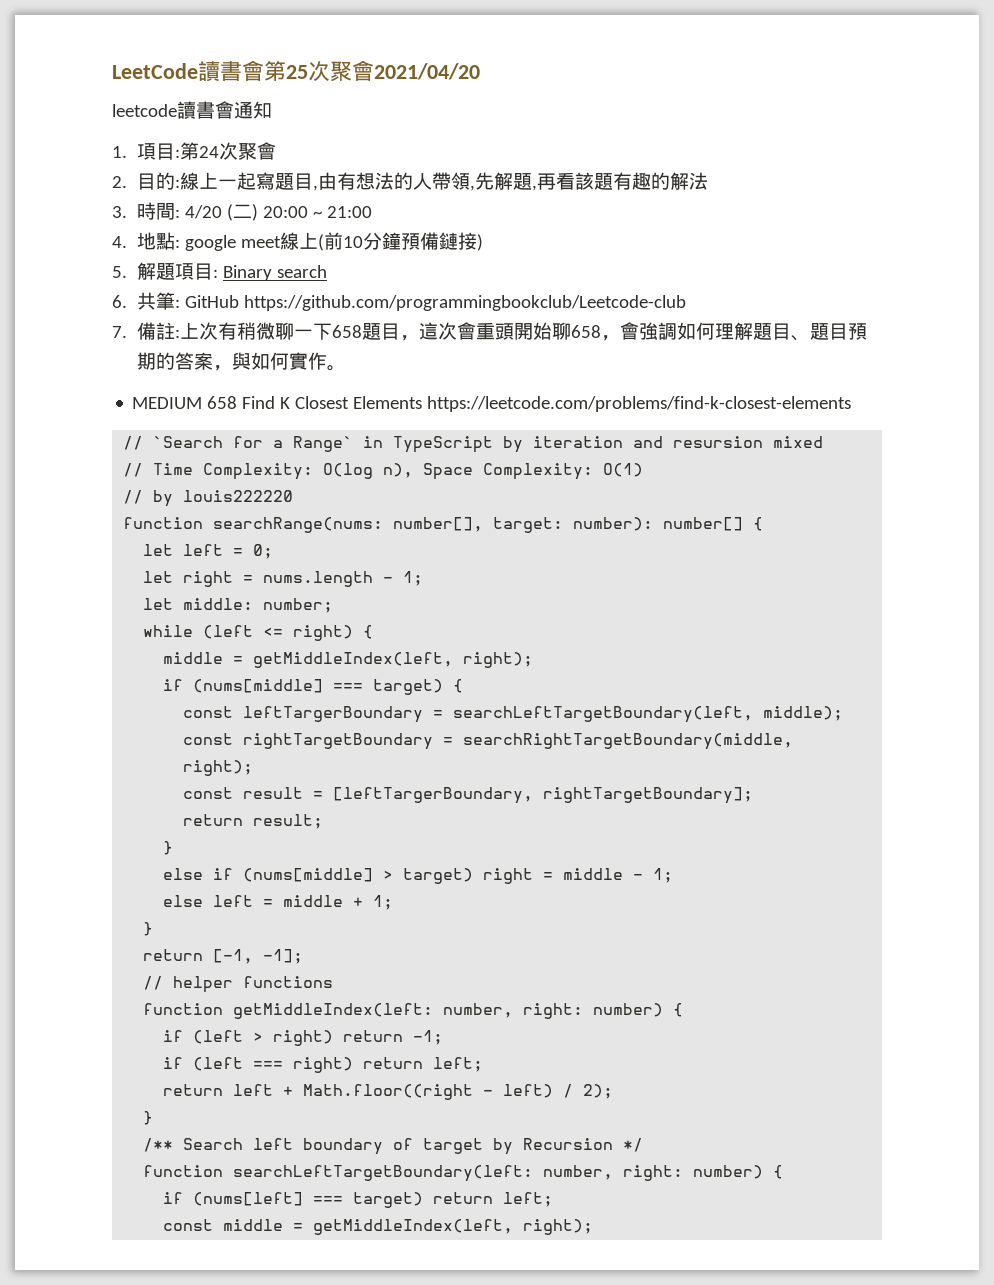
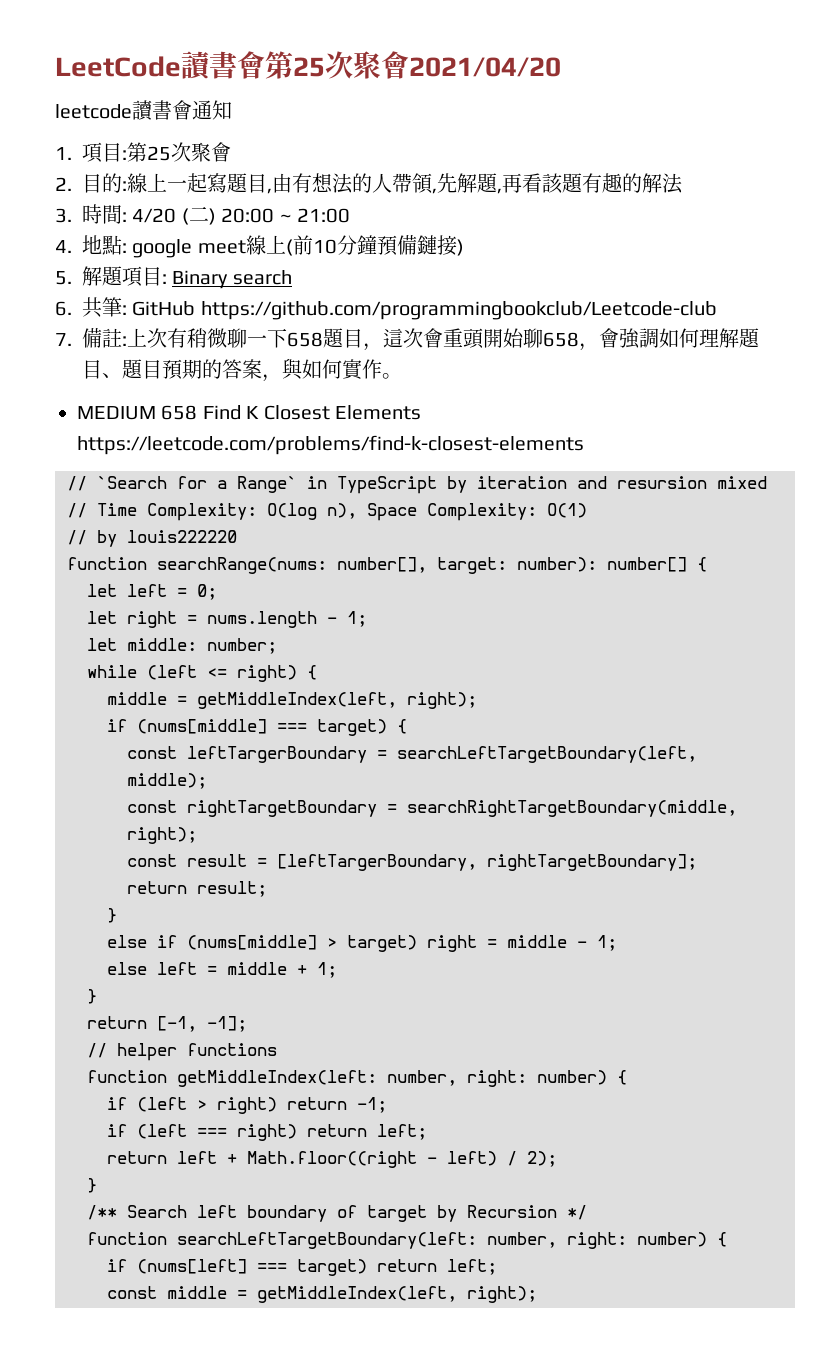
[198,146,219,158] 24 -> [147,146,171,161] 25

